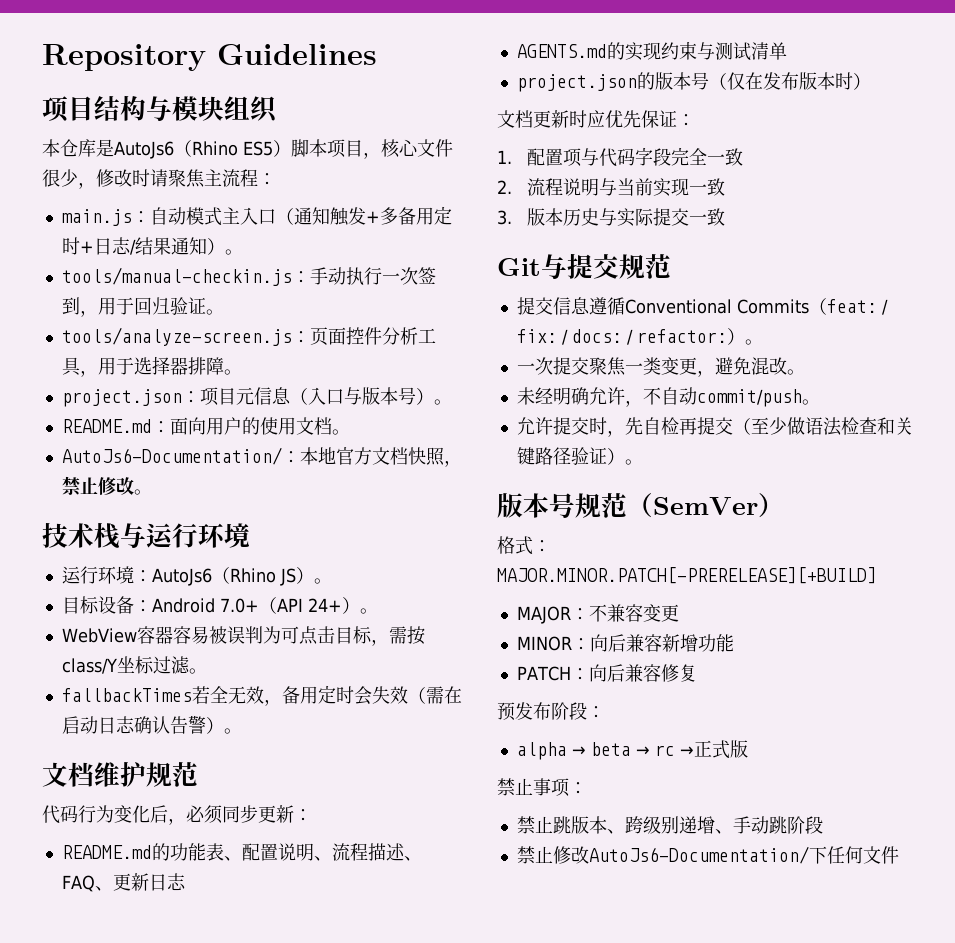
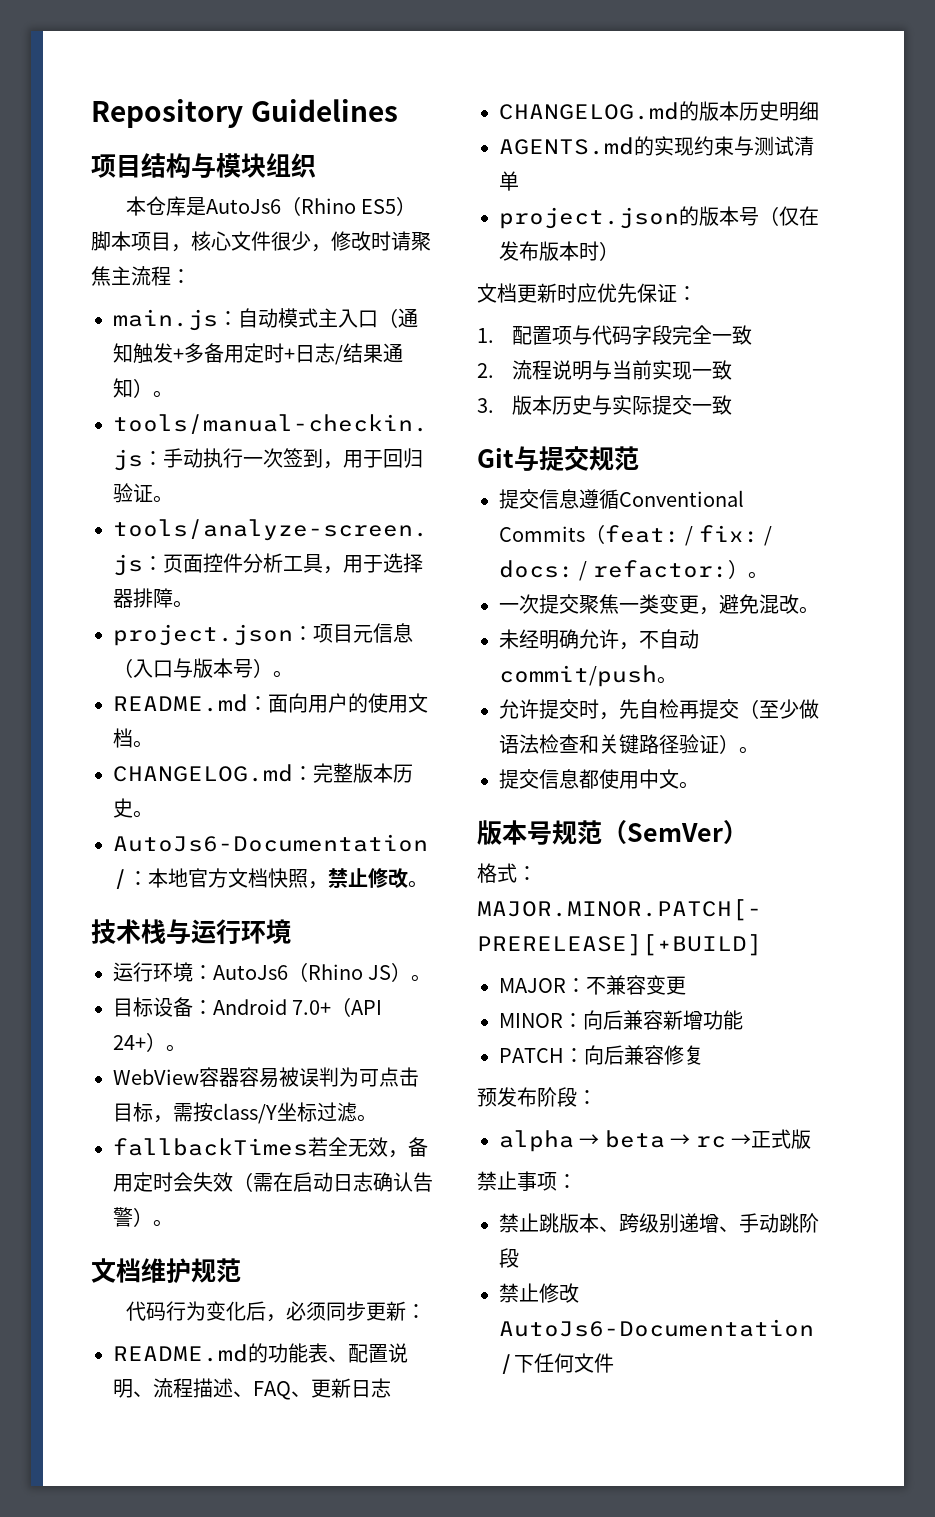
(350, 432) none -> [113,763,413,783] [113,798,153,818] // CHANGELOG.md：完整版本历史。
(186, 882) none -> [499,101,819,121] // CHANGELOG.md的版本历史明细
(643, 462) none -> [499,769,699,789] // 提交信息都使用中文。

